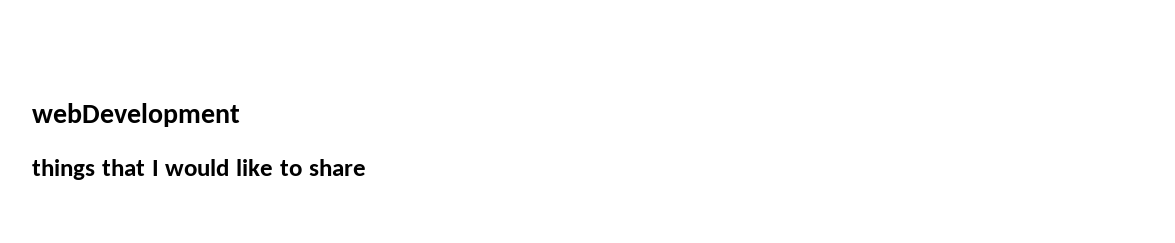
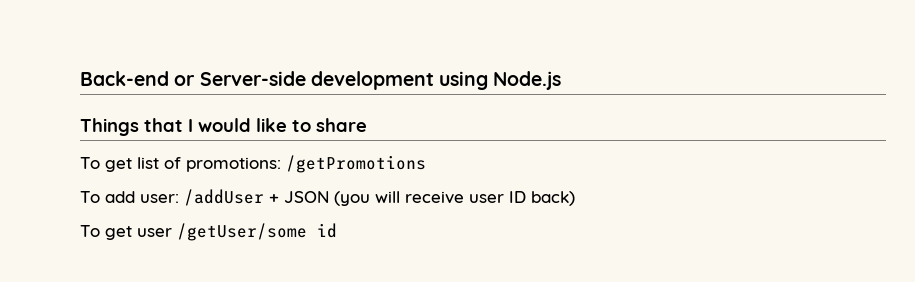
[32,103,240,127] [32,159,95,180] webDevelopment // things -> [80,71,562,90] [80,118,139,136] Back-end or Server-side development using Node.js // Things
(366, 167) none -> [80,155,426,173] [80,189,575,206] [80,223,337,241] // To get list of promotions: /getPromotions // To add user: /addUser + JSON (you will receive user ID back) // To get user /getUser/some id

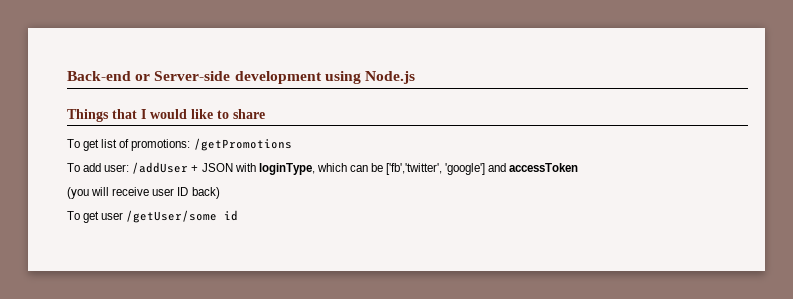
(329, 197) none -> [234,163,579,175] with loginType, which can be ['fb','twitter', 'google'] and accessToken //

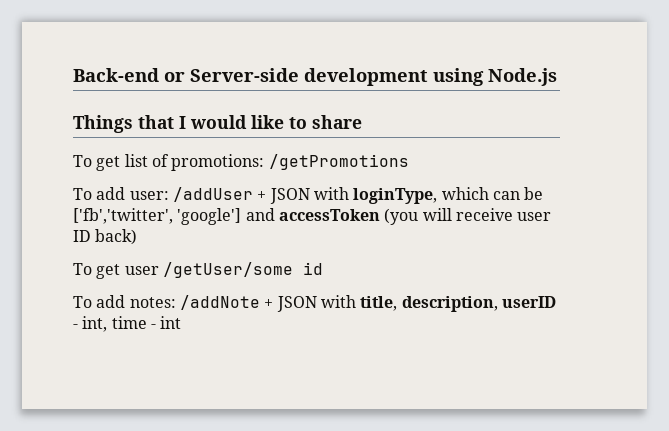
(579, 167) // -> (380, 215) none
(239, 215) none -> [73,295,556,312] [73,316,182,332] // To add notes: /addNote + JSON with title, description, userID - int, time - int

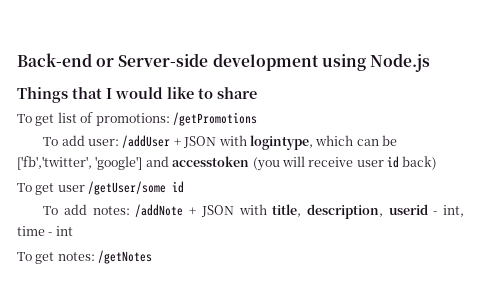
[353,188,438,204] loginType, -> [249,135,313,150] logintype,
[278,209,380,221] accessToken -> [172,156,250,167] accesstoken
[73,230,91,242] ID -> [387,156,399,168] id
[501,296,556,308] userID -> [388,204,428,215] userid
(182, 322) none -> [17,250,153,264] // To get notes: /getNotes

